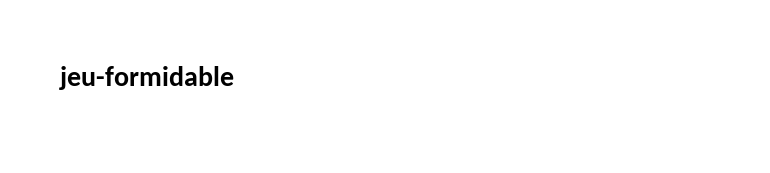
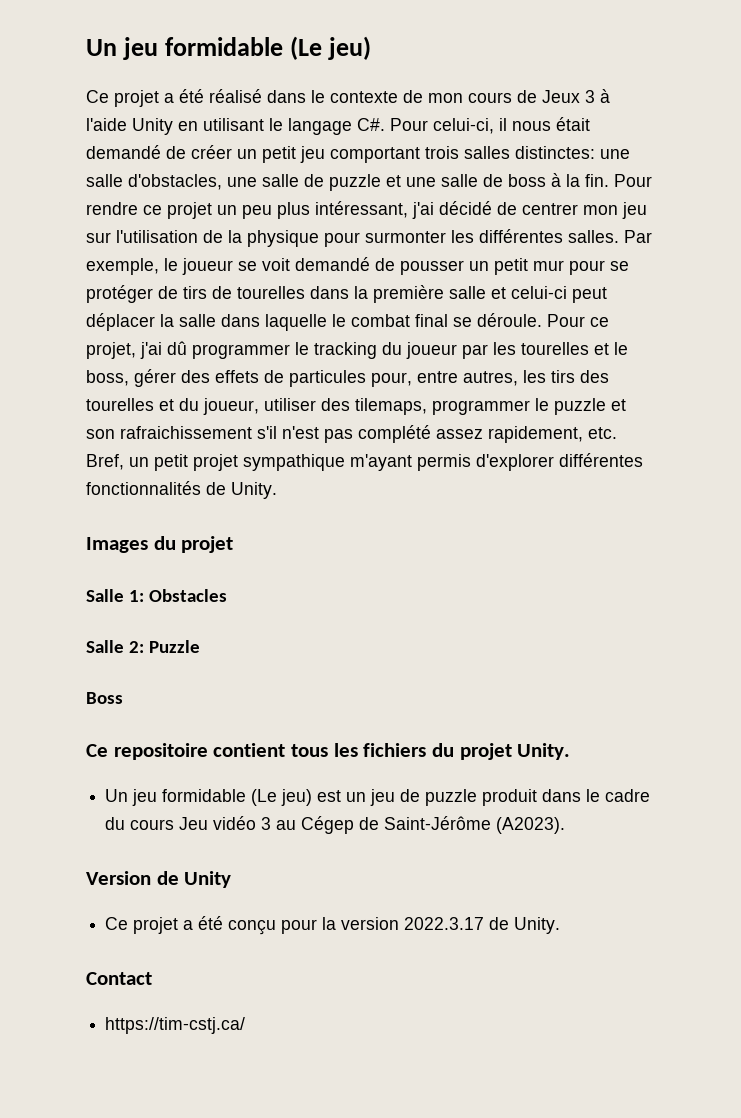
[59,66,234,90] jeu-formidable -> [86,36,372,60] [86,89,610,107] [86,117,590,135] [86,145,630,163] [86,173,652,191] [86,201,647,219] [86,229,652,247] [86,257,629,275] [86,285,607,303] [86,313,609,331] [86,341,628,359] [86,369,609,387] [86,398,626,415] [86,425,617,443] [86,453,643,471] [86,481,277,499] [86,536,234,553] [86,589,227,602] [86,640,200,653] [86,692,123,704] [86,743,571,760] [105,789,651,806] [105,816,566,834] [86,871,232,888] [105,916,561,935] [86,972,152,985] [105,1017,246,1034] Un jeu formidable (Le jeu) // Ce projet a été réalisé dans le contexte de mon cours de Jeux 3 à l'aide Unity en utilisant le langage C#. Pour celui-ci, il nous était demandé de créer un petit jeu comportant trois salles distinctes: une salle d'obstacles, une salle de puzzle et une salle de boss à la fin. Pour rendre ce projet un peu plus intéressant, j'ai décidé de centrer mon jeu sur l'utilisation de la physique pour surmonter les différentes salles. Par exemple, le joueur se voit demandé de pousser un petit mur pour se protéger de tirs de tourelles dans la première salle et celui-ci peut déplacer la salle dans laquelle le combat final se déroule. Pour ce projet, j'ai dû programmer le tracking du joueur par les tourelles et le boss, gérer des effets de particules pour, entre autres, les tirs des tourelles et du joueur, utiliser des tilemaps, programmer le puzzle et son rafraichissement s'il n'est pas complété assez rapidement, etc. Bref, un petit projet sympathique m'ayant permis d'explorer différentes fonctionnalités de Unity. // Images du projet // Salle 1: Obstacles // Salle 2: Puzzle // Boss // Ce repositoire contient tous les fichiers du projet Unity. // Un jeu formidable (Le jeu) est un jeu de puzzle produit dans le cadre du cours Jeu vidéo 3 au Cégep de Saint-Jérôme (A2023). // Version de Unity // Ce projet a été conçu pour la version 2022.3.17 de Unity. // Contact // https://tim-cstj.ca/

